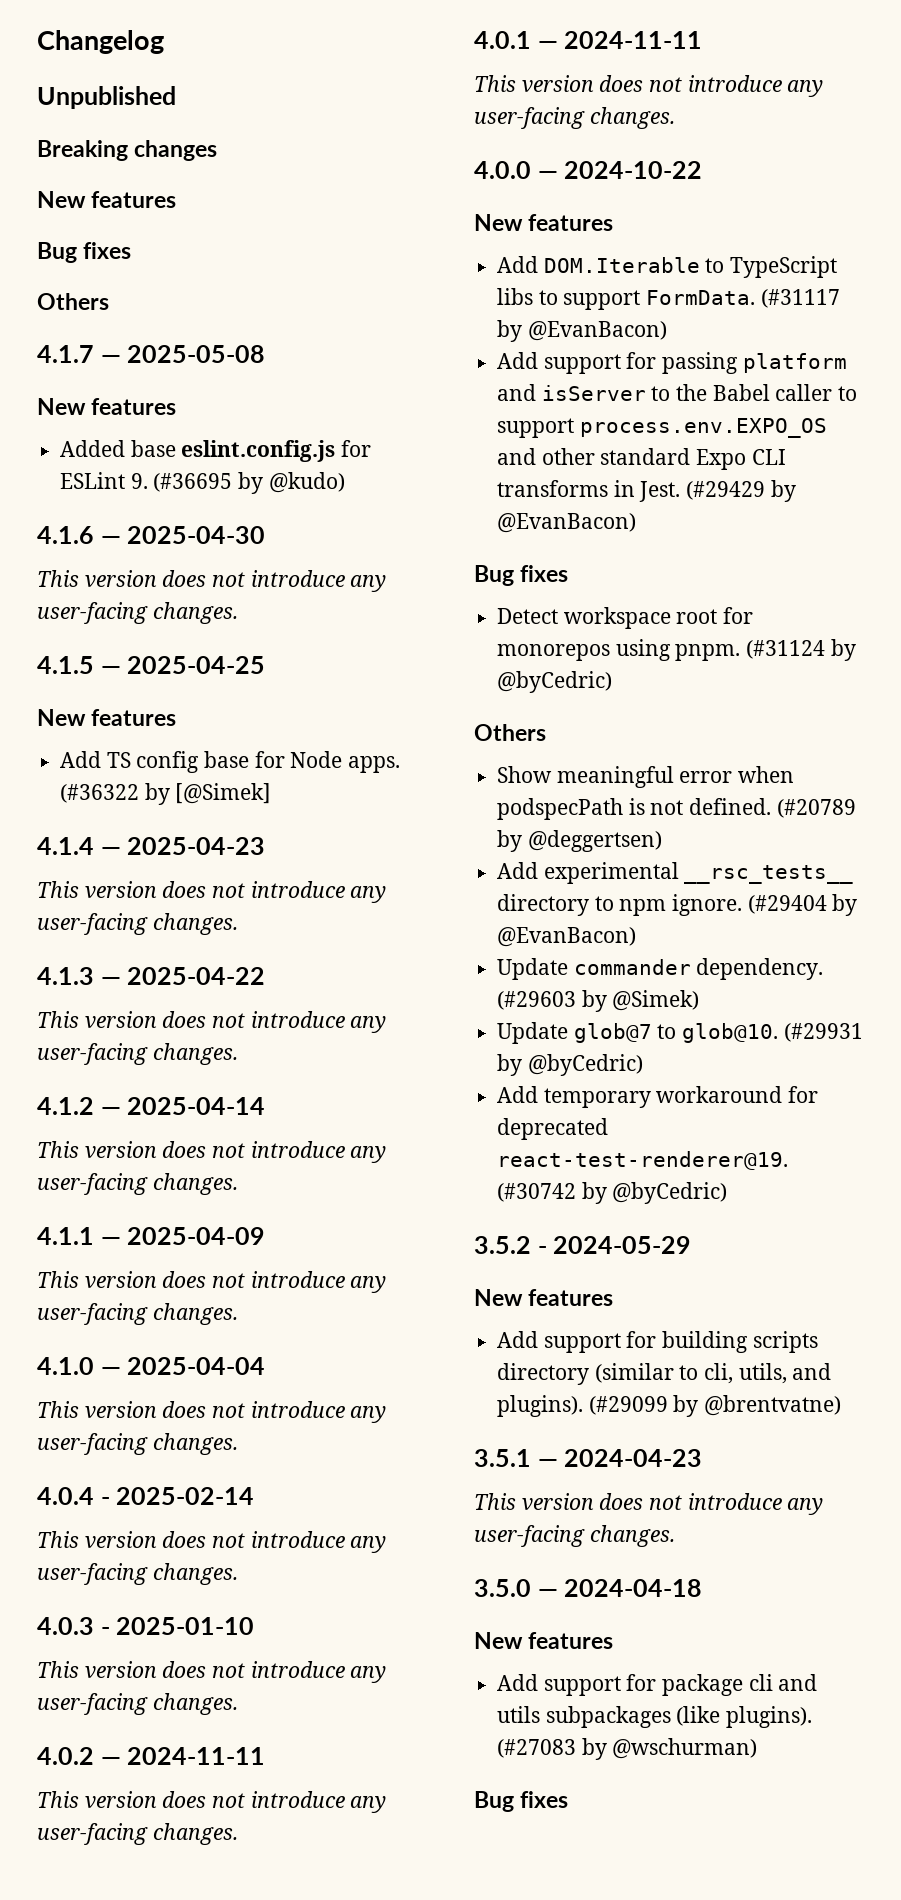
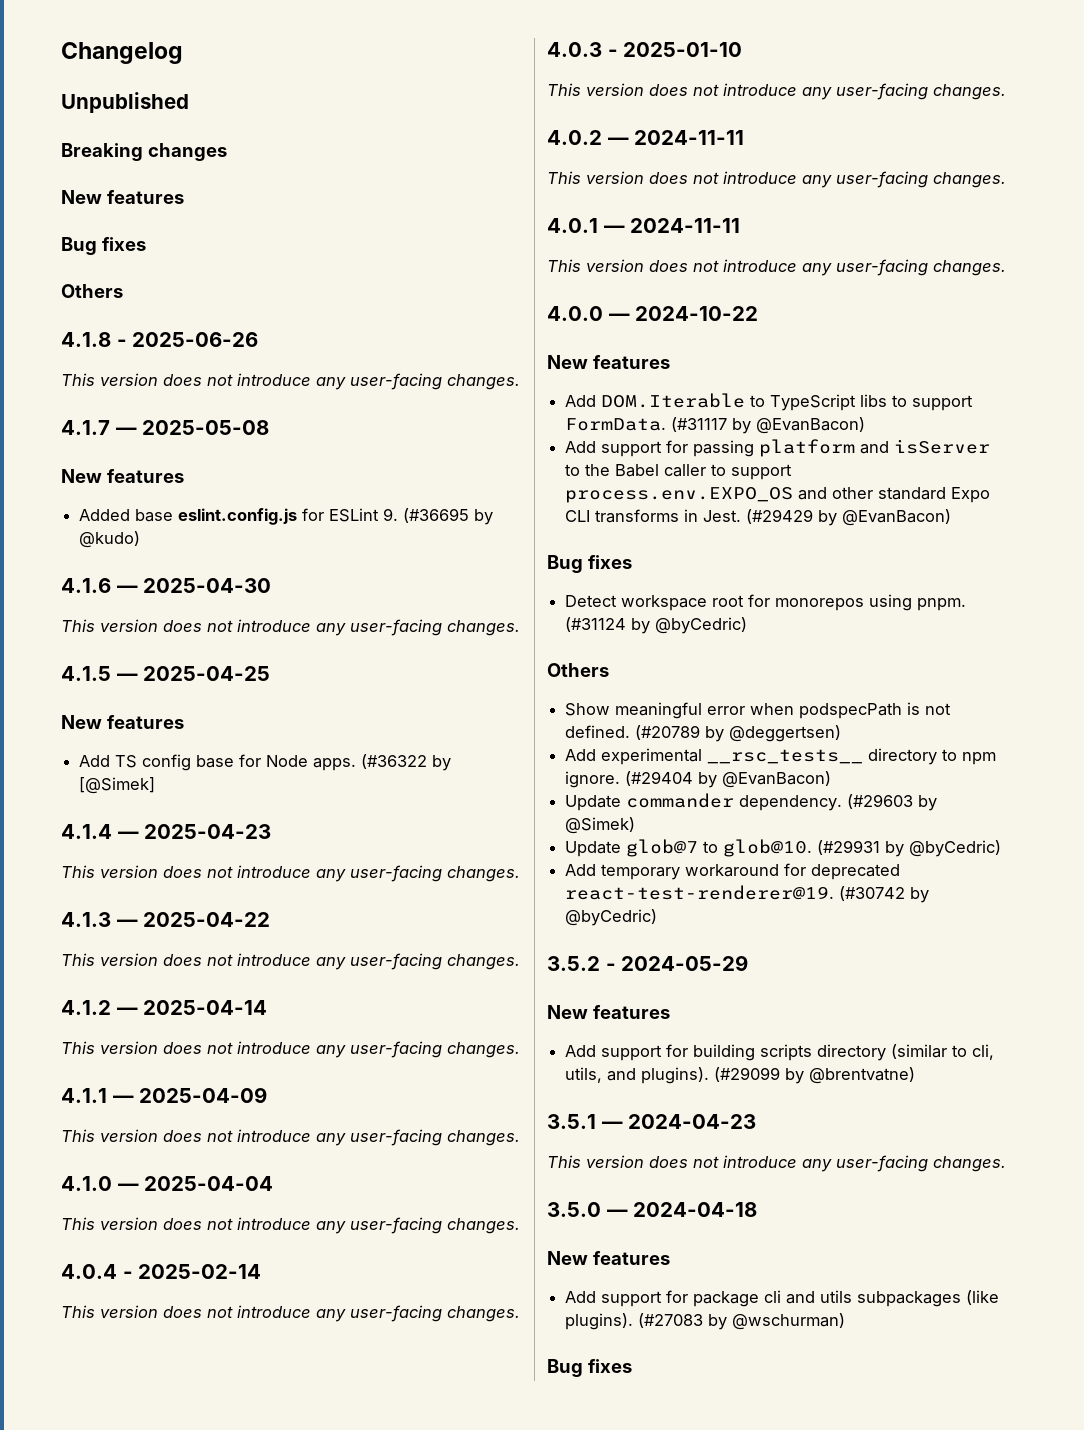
(109, 301) none -> [61,332,259,347] [61,373,520,390] // 4.1.8 - 2025-06-26 // This version does not introduce any user-facing changes.

